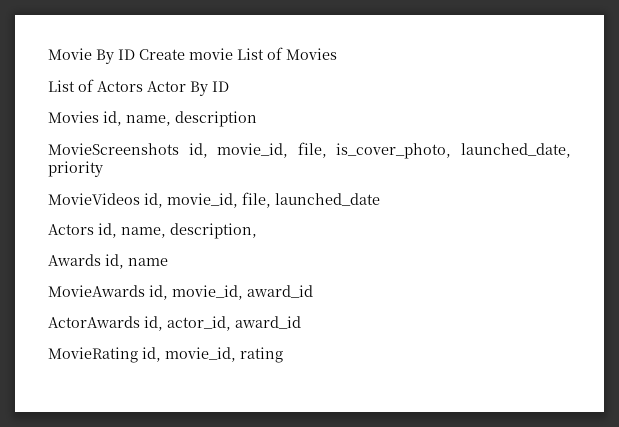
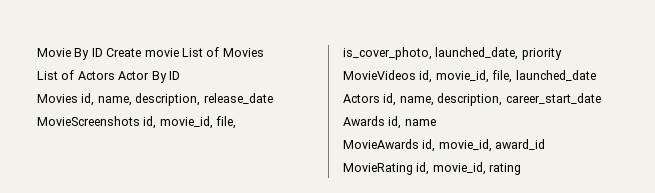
[175,111,257,127] description -> [135,93,273,106] description, release_date
(257, 231) none -> [505,93,601,104] career_start_date
[48,316,301,331] // ActorAwards id, actor_id, award_id -> (546, 144) none

